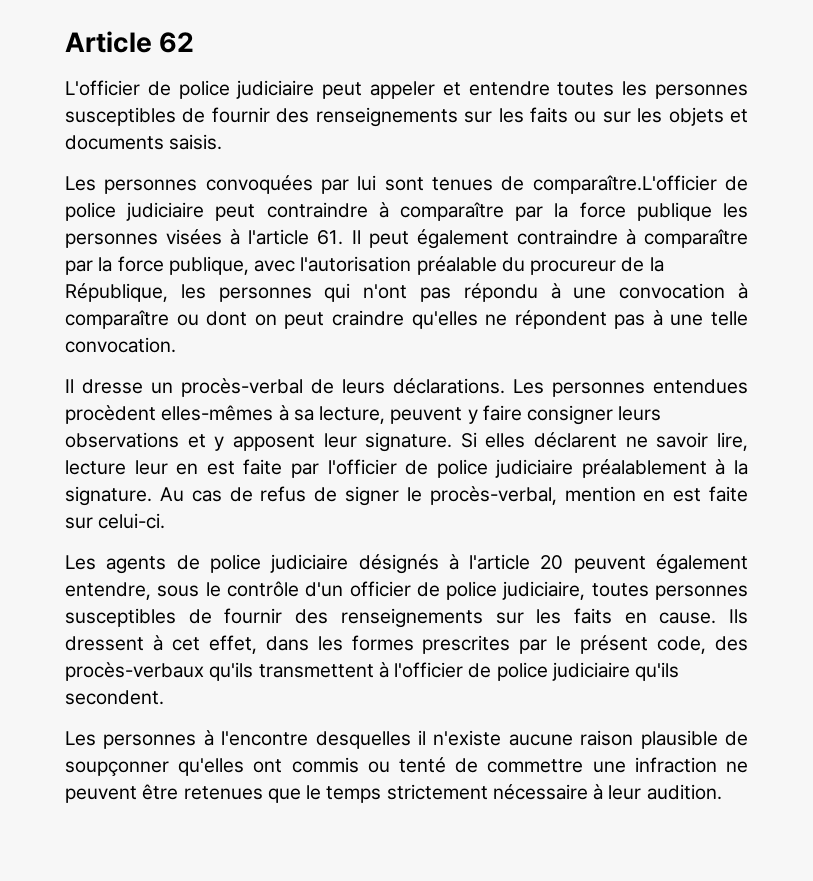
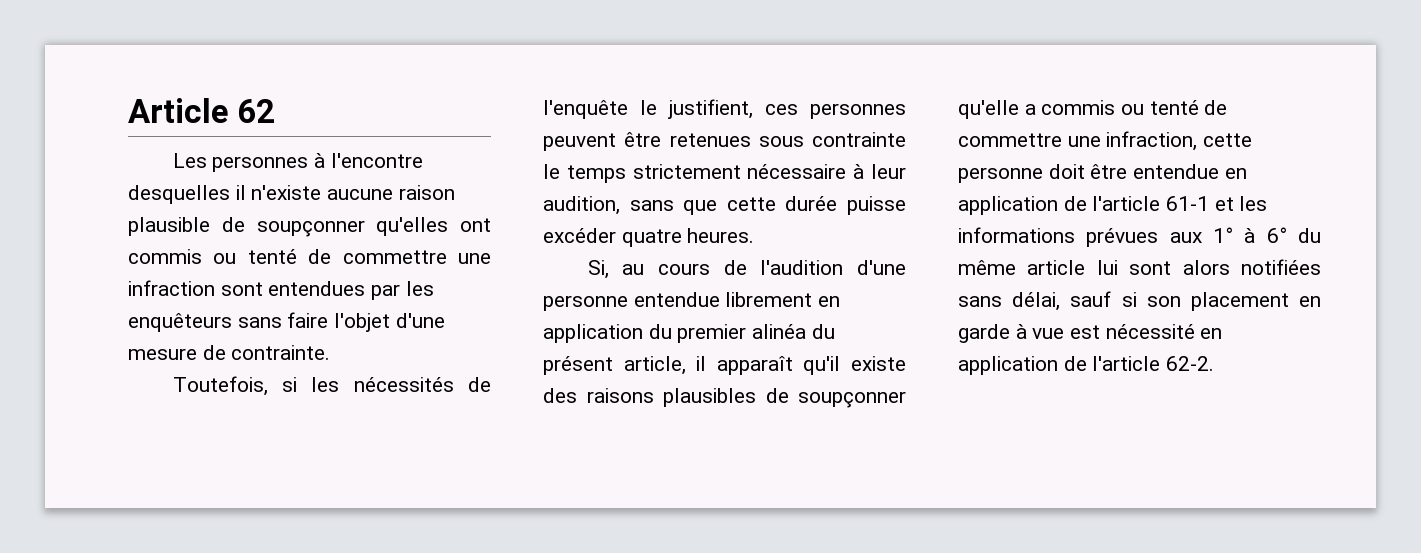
[65,80,748,99] [65,107,748,127] [65,134,223,150] [65,175,748,194] [65,202,748,221] [65,229,749,249] [65,256,664,275] [65,283,748,302] [65,310,748,329] [65,337,176,353] [65,378,748,397] [65,405,662,425] [65,432,748,452] [65,459,749,478] [65,486,749,506] [65,513,166,529] [65,554,748,574] [65,581,748,600] [65,608,748,628] [65,635,748,654] [65,662,680,681] [65,690,164,705] // L'officier de police judiciaire peut appeler et entendre toutes les personnes susceptibles de fournir des renseignements sur les faits ou sur les objets et documents saisis. // Les personnes convoquées par lui sont tenues de comparaître.L'officier de police judiciaire peut contraindre à comparaître par la force publique les personnes visées à l'article 61. Il peut également contraindre à comparaître par la force publique, avec l'autorisation préalable du procureur de la République, les personnes qui n'ont pas répondu à une convocation à comparaître ou dont on peut craindre qu'elles ne répondent pas à une telle convocation. // Il dresse un procès-verbal de leurs déclarations. Les personnes entendues procèdent elles-mêmes à sa lecture, peuvent y faire consigner leurs observations et y apposent leur signature. Si elles déclarent ne savoir lire, lecture leur en est faite par l'officier de police judiciaire préalablement à la signature. Au cas de refus de signer le procès-verbal, mention en est faite sur celui-ci. // Les agents de police judiciaire désignés à l'article 20 peuvent également entendre, sous le contrôle d'un officier de police judiciaire, toutes personnes susceptibles de fournir des renseignements sur les faits en cause. Ils dressent à cet effet, dans les formes prescrites par le présent code, des procès-verbaux qu'ils transmettent à l'officier de police judiciaire qu'ils secondent. -> (275, 111) none
[726,761,748,773] ne -> [220,281,434,300] [128,312,445,332] [128,345,331,360] [172,376,491,396] [543,99,906,119] sont entendues par les enquêteurs sans faire l'objet d'une mesure de contrainte. // Toutefois, si les nécessités de l'enquête le justifient, ces personnes
[267,788,301,803] que -> [758,132,906,147] sous contrainte
[646,784,722,800] audition. -> [543,196,906,215] [543,228,755,247] [587,260,906,279] [543,292,841,311] [543,324,835,343] [543,356,906,375] [543,388,906,408] [958,100,1228,119] [958,131,1253,151] [958,164,1247,183] [958,196,1268,215] [958,227,1321,247] [958,259,1321,275] [958,291,1321,311] [958,324,1223,343] [958,356,1215,375] audition, sans que cette durée puisse excéder quatre heures. // Si, au cours de l'audition d'une personne entendue librement en application du premier alinéa du présent article, il apparaît qu'il existe des raisons plausibles de soupçonner qu'elle a commis ou tenté de commettre une infraction, cette personne doit être entendue en application de l'article 61-1 et les informations prévues aux 1° à 6° du même article lui sont alors notifiées sans délai, sauf si son placement en garde à vue est nécessité en application de l'article 62-2.

